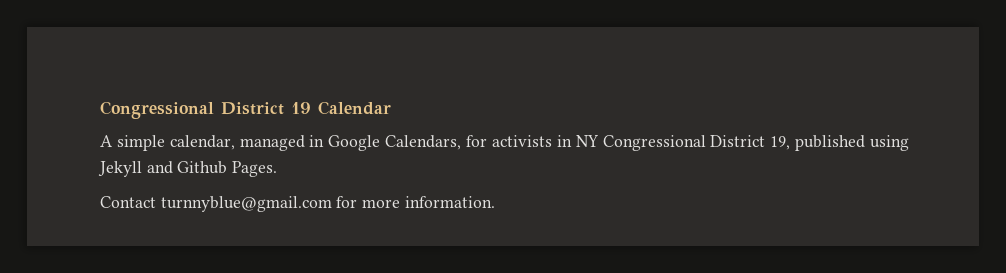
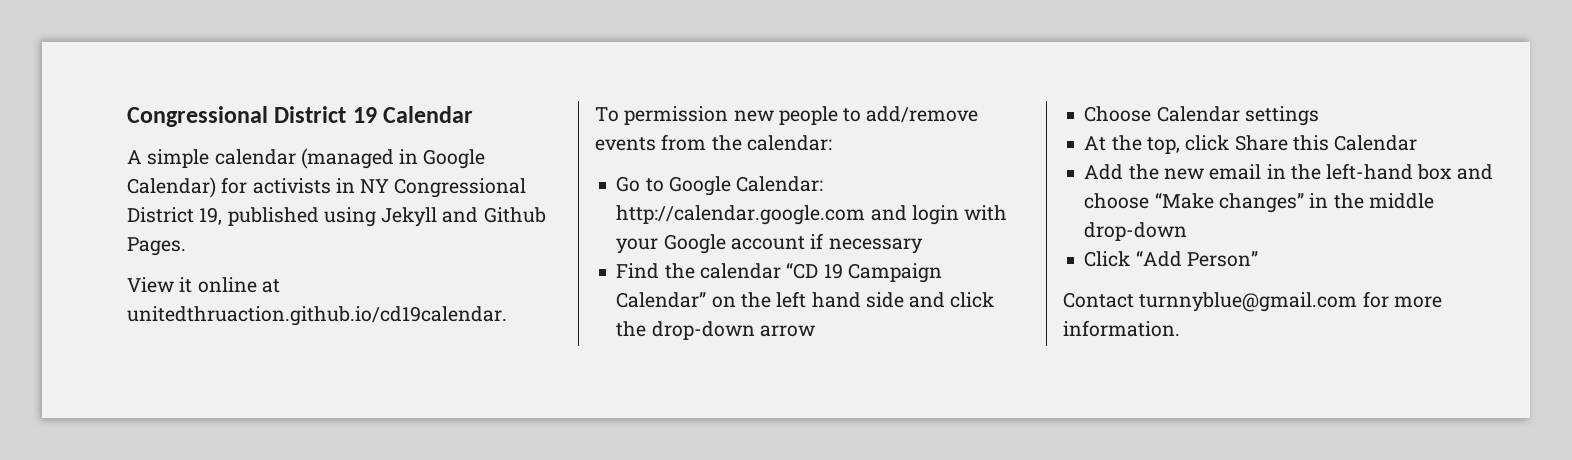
[169,135,305,151] calendar, managed -> [214,148,394,169] calendar (managed
[385,135,462,150] Calendars, -> [127,177,216,198] Calendar)
(278, 169) none -> [127,277,280,293] [127,306,507,326] [595,106,979,125] [595,134,832,151] [616,176,824,196] [616,205,1008,225] [616,233,923,254] [616,262,942,283] [616,291,995,308] [616,321,815,340] [1084,106,1319,126] [1084,135,1418,154] [1084,163,1493,180] [1084,192,1434,213] [1084,222,1188,241] [1084,250,1258,267] // View it online at unitedthruaction.github.io/cd19calendar. // To permission new people to add/remove events from the calendar: // Go to Google Calendar: http://calendar.google.com and login with your Google account if necessary // Find the calendar “CD 19 Campaign Calendar” on the left hand side and click the drop-down arrow // Choose Calendar settings // At the top, click Share this Calendar // Add the new email in the left-hand box and choose “Make changes” in the middle drop-down // Click “Add Person”

